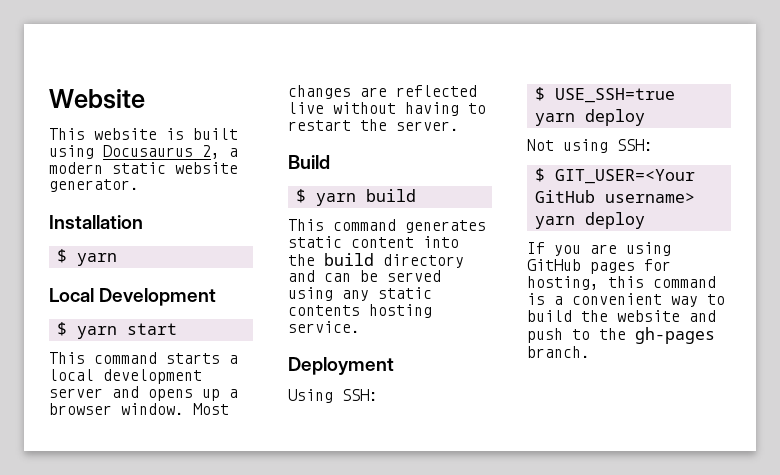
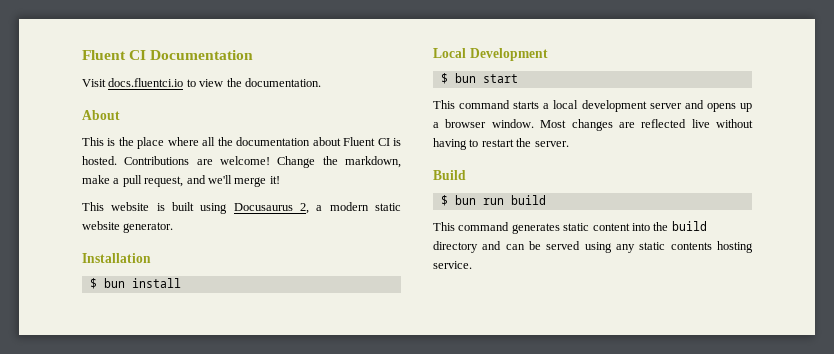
[49,89,145,109] Website -> [82,50,254,60] [82,78,321,87] [82,110,120,120] [82,137,401,149] [82,156,402,168] [82,175,280,187] Fluent CI Documentation // Visit docs.fluentci.io to view the documentation. // About // This is the place where all the documentation about Fluent CI is hosted. Contributions are welcome! Change the markdown, make a pull request, and we'll merge it!
[76,253,117,266] yarn -> [103,278,181,288] bun install
[76,326,117,339] yarn -> [454,73,476,83] bun
[315,193,356,206] yarn -> [454,195,504,205] bun run
[288,357,394,375] [288,389,378,403] [534,87,675,103] [534,109,645,126] [527,139,653,153] [534,168,695,184] [534,190,695,203] [534,212,645,229] [527,242,671,256] [527,259,671,274] [527,276,716,290] [527,293,725,307] [527,310,716,322] [527,327,715,344] [527,346,590,358] // Deployment // Using SSH: // $ USE_SSH=true yarn deploy // Not using SSH: // $ GIT_USER=<Your GitHub username> yarn deploy // If you are using GitHub pages for hosting, this command is a convenient way to build the website and push to the gh-pages branch. -> (472, 265) none

